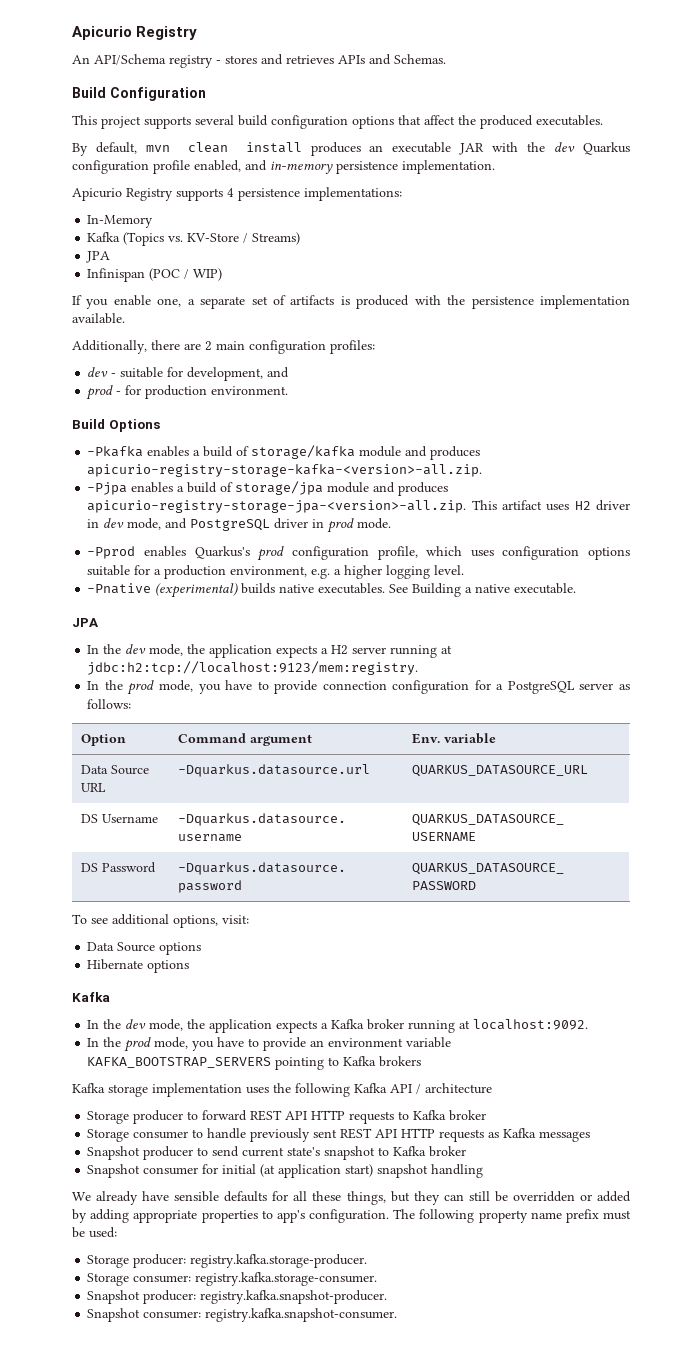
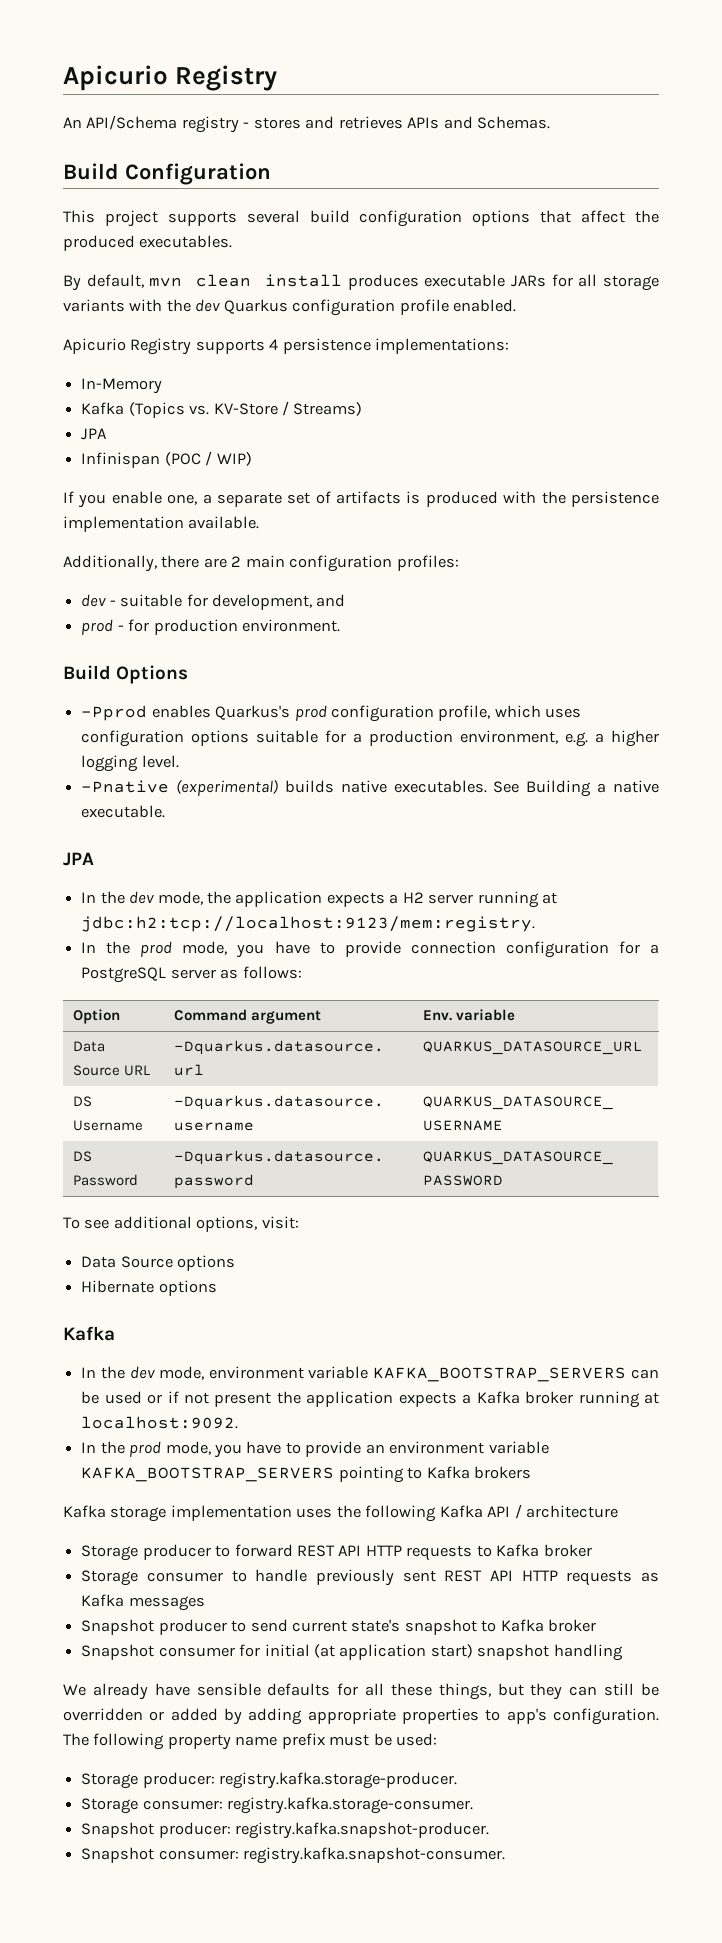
[369,142,485,155] an executable JAR -> [424,274,659,291] [63,299,125,312] executable JARs for all storage variants
[194,160,495,174] enabled, and in-memory persistence implementation. -> [453,299,517,312] enabled.
[87,445,481,460] [87,464,483,477] [87,481,449,496] [87,500,630,513] [87,518,392,533] // -Pkafka enables a build of storage/kafka module and produces apicurio-registry-storage-kafka-<version>-all.zip. // -Pjpa enables a build of storage/jpa module and produces apicurio-registry-storage-jpa-<version>-all.zip. This artifact uses H2 driver in dev mode, and PostgreSQL driver in prod mode. -> (189, 674) none
(184, 1025) none -> [208,1366,660,1382] [81,1391,272,1407] environment variable KAFKA_BOOTSTRAP_SERVERS can be used or if not present

